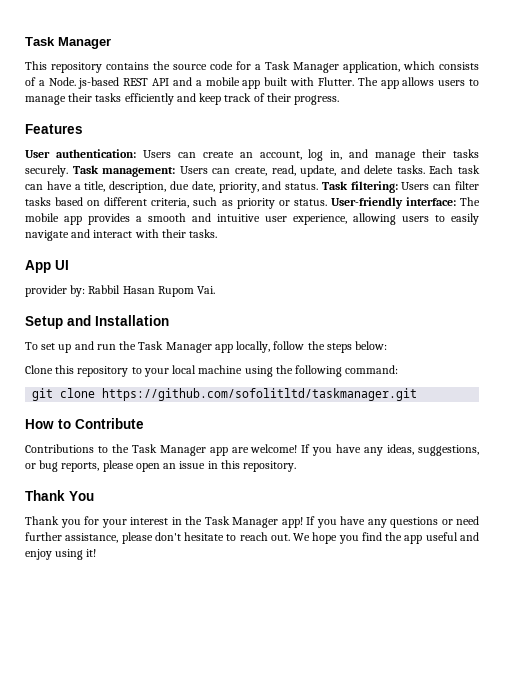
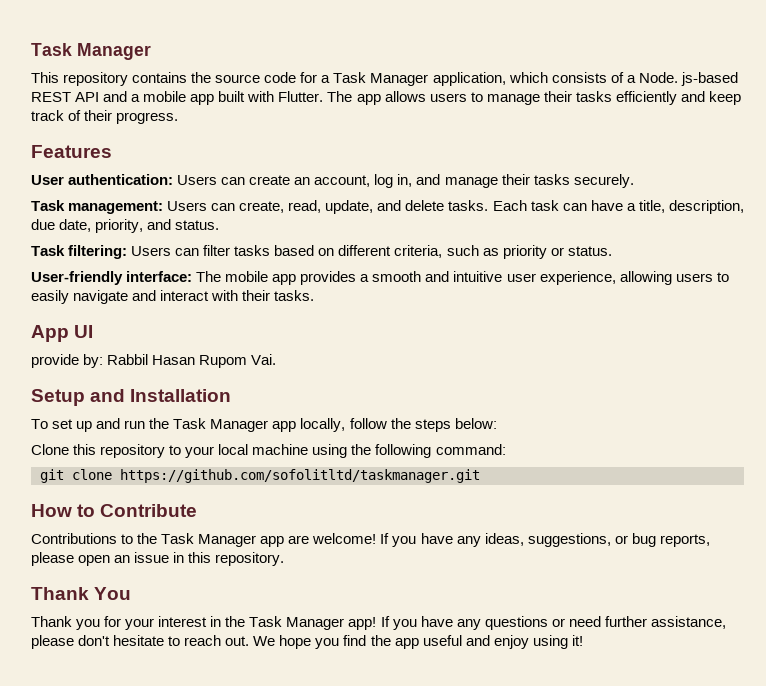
(68, 171) none -> (634, 181) //
(319, 186) none -> (220, 225) //
(327, 202) none -> (612, 251) //
[25,285,67,297] provider -> [31,354,79,368] provide

